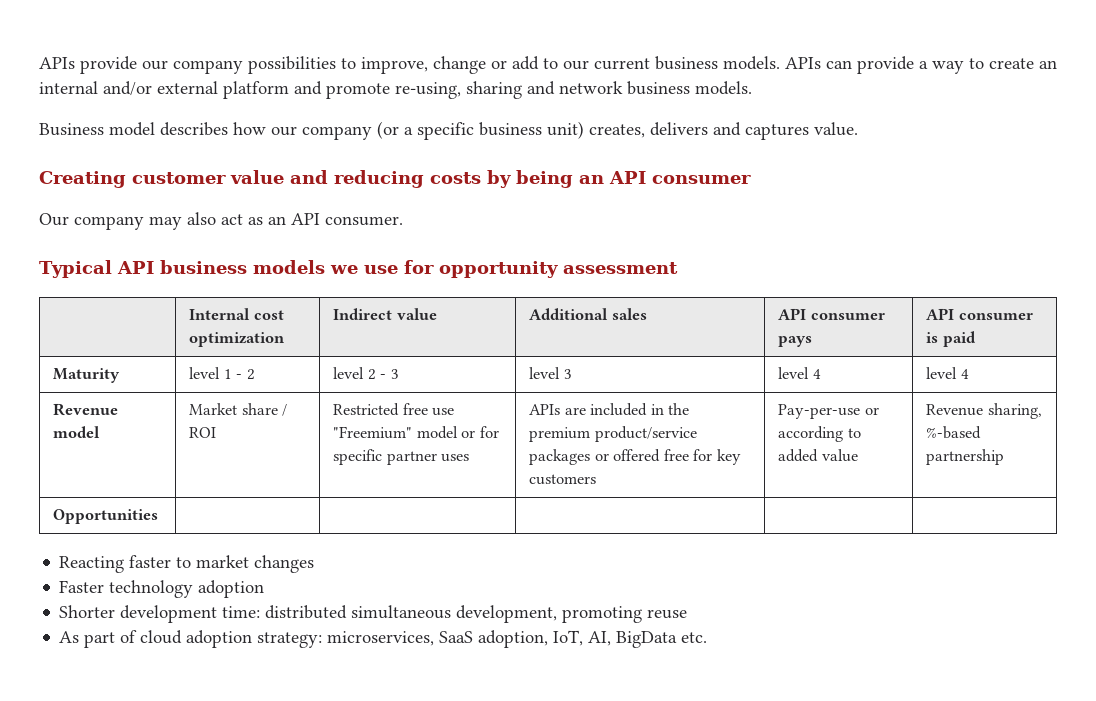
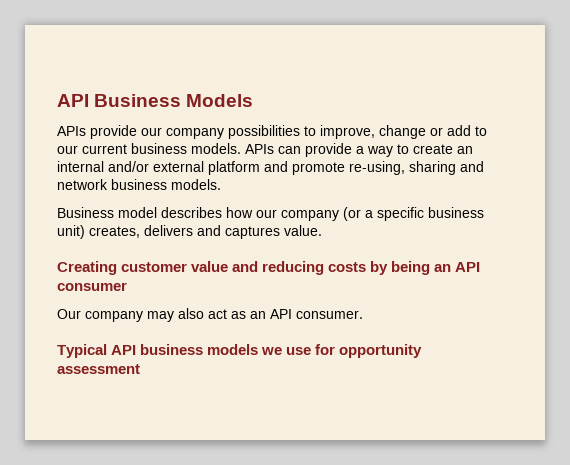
(39, 63) none -> [57,94,254,107] API Business Models //
[189,308,284,320] [189,332,286,347] [333,308,437,320] [529,308,647,320] [778,308,885,320] [778,336,813,347] [926,308,1033,320] [926,331,976,347] [53,368,121,383] [189,367,255,380] [333,367,399,380] [529,367,572,379] [778,367,821,379] [926,367,969,379] [53,403,119,416] [53,426,101,438] [189,403,288,416] [189,427,217,438] [333,403,455,416] [333,426,499,439] [333,449,470,465] [529,403,690,416] [529,426,697,442] [529,449,741,465] [529,474,597,485] [778,404,879,419] [778,426,861,442] [778,449,858,462] [926,403,1042,419] [926,426,982,439] [926,449,1005,465] [53,509,159,524] [59,555,315,573] [59,580,265,598] [59,605,688,623] [59,630,708,648] // | Internal cost optimization | Indirect value | Additional sales | API consumer pays | API consumer is paid // Maturity | level 1 - 2 | level 2 - 3 | level 3 | level 4 | level 4 // Revenue model | Market share / ROI | Restricted free use "Freemium" model or for specific partner uses | APIs are included in the premium product/service packages or offered free for key customers | Pay-per-use or according to added value | Revenue sharing, %-based partnership // Opportunities | | | | | // Reacting faster to market changes // Faster technology adoption // Shorter development time: distributed simultaneous development, promoting reuse // As part of cloud adoption strategy: microservices, SaaS adoption, IoT, AI, BigData etc. -> (140, 369) none

